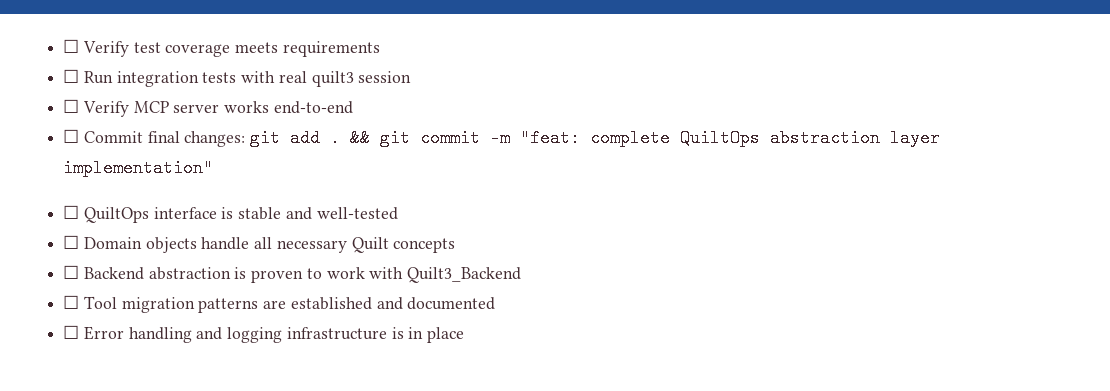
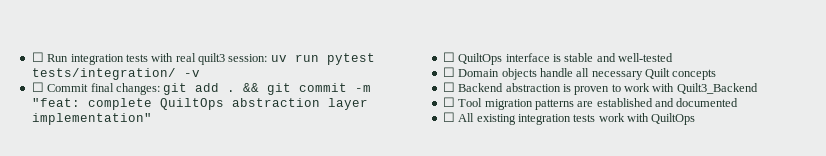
[63,39,380,57] [63,69,80,83] ☐ Verify test coverage meets requirements // ☐ -> [31,52,44,62] ☐
[358,71,412,83] [63,99,353,117] session // ☐ Verify MCP server works end-to-end -> [228,53,375,65] [31,68,200,80] session: uv run pytest tests/integration/ -v
[83,326,465,343] Error handling and logging infrastructure is in place -> [458,113,696,125] All existing integration tests work with QuiltOps

